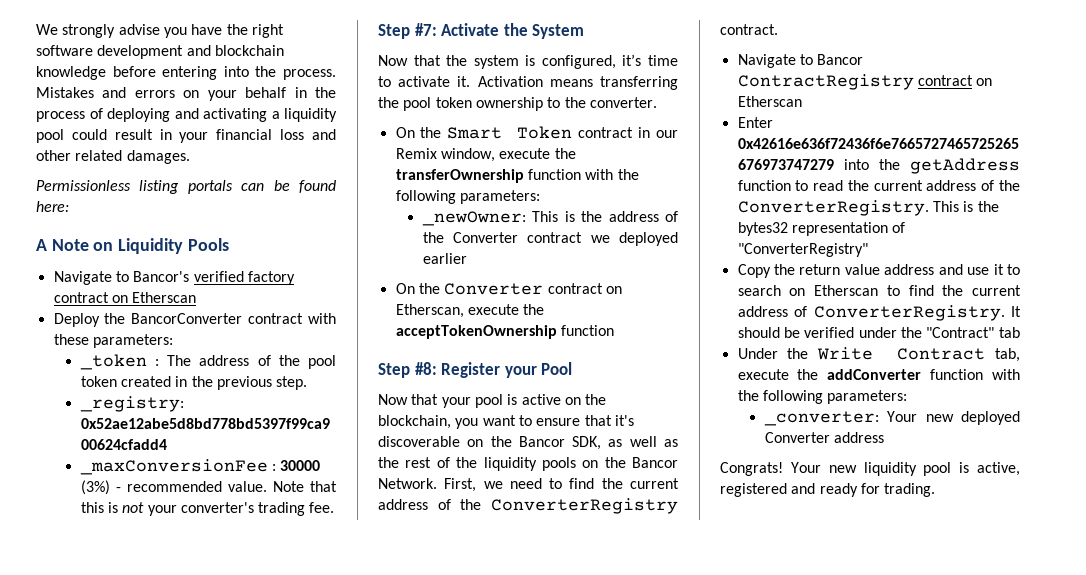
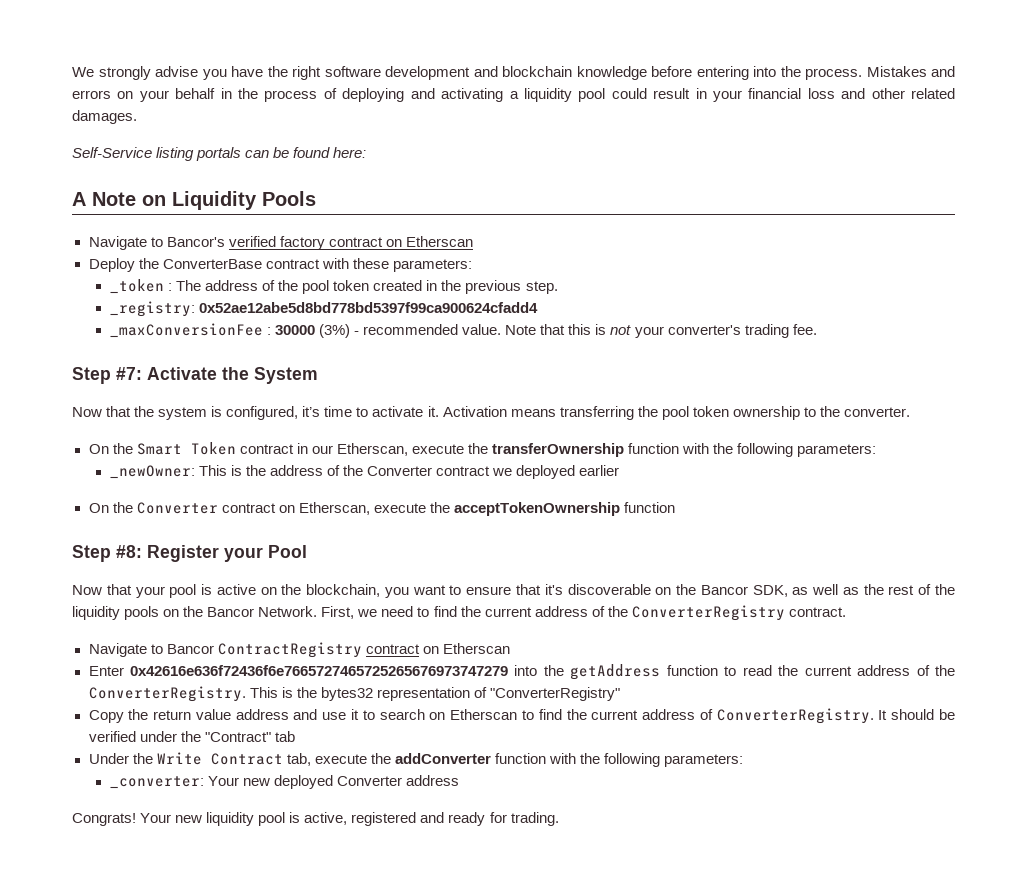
[36,180,131,191] Permissionless -> [72,147,152,158] Self-Service
[131,313,243,324] BancorConverter -> [162,259,262,269] ConverterBase
[395,148,495,162] Remix window, -> [336,443,408,456] Etherscan,

